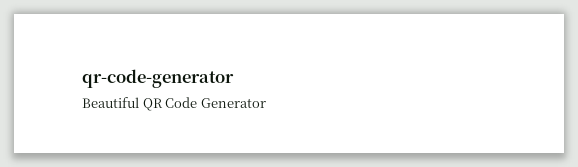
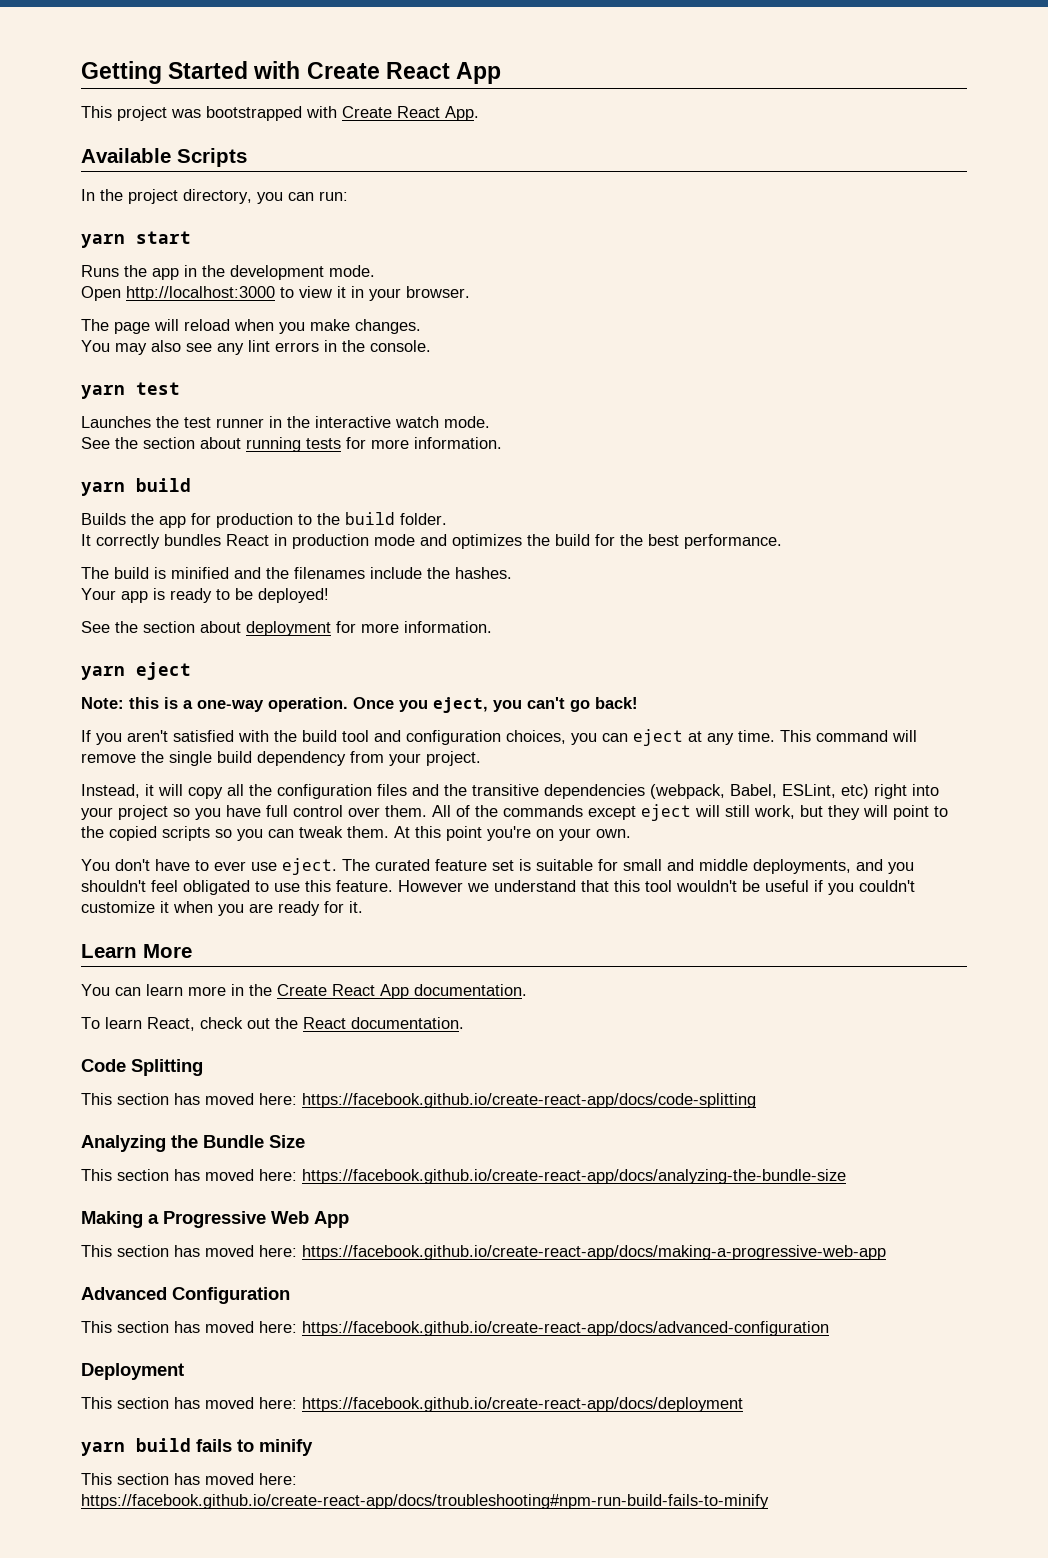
[82,69,234,88] [82,97,266,111] qr-code-generator // Beautiful QR Code Generator -> [81,61,502,84] [81,106,479,121] [81,148,247,167] [81,189,348,204] [81,231,191,248] [81,265,375,280] [81,286,470,301] [81,319,421,334] [81,340,431,355] [81,382,180,399] [81,416,490,428] [81,437,502,452] [81,478,191,496] [81,512,447,528] [81,534,782,549] [81,567,512,579] [81,588,329,603] [81,621,492,636] [81,662,191,680] [81,697,638,713] [81,729,917,746] [81,751,481,766] [81,784,939,799] [81,804,948,821] [81,826,631,841] [81,858,914,875] [81,880,915,895] [81,901,363,916] [81,944,192,958] [81,984,527,999] [81,1017,464,1031] [81,1059,203,1076] [81,1093,756,1108] [81,1135,305,1152] [81,1169,846,1184] [81,1211,349,1228] [81,1245,886,1260] [81,1287,290,1304] [81,1321,829,1336] [81,1363,184,1380] [81,1397,743,1412] [81,1438,313,1456] [81,1473,297,1485] [81,1494,769,1509] Getting Started with Create React App // This project was bootstrapped with Create React App. // Available Scripts // In the project directory, you can run: // yarn start // Runs the app in the development mode. // Open http://localhost:3000 to view it in your browser. // The page will reload when you make changes. // You may also see any lint errors in the console. // yarn test // Launches the test runner in the interactive watch mode. // See the section about running tests for more information. // yarn build // Builds the app for production to the build folder. // It correctly bundles React in production mode and optimizes the build for the best performance. // The build is minified and the filenames include the hashes. // Your app is ready to be deployed! // See the section about deployment for more information. // yarn eject // Note: this is a one-way operation. Once you eject, you can't go back! // If you aren't satisfied with the build tool and configuration choices, you can eject at any time. This command will remove the single build dependency from your project. // Instead, it will copy all the configuration files and the transitive dependencies (webpack, Babel, ESLint, etc) right into your project so you have full control over them. All of the commands except eject will still work, but they will point to the copied scripts so you can tweak them. At this point you're on your own. // You don't have to ever use eject. The curated feature set is suitable for small and middle deployments, and you shouldn't feel obligated to use this feature. However we understand that this tool wouldn't be useful if you couldn't customize it when you are ready for it. // Learn More // You can learn more in the Create React App documentation. // To learn React, check out the React documentation. // Code Splitting // This section has moved here: https://facebook.github.io/create-react-app/docs/code-splitting // Analyzing the Bundle Size // This section has moved here: https://facebook.github.io/create-react-app/docs/analyzing-the-bundle-size // Making a Progressive Web App // This section has moved here: https://facebook.github.io/create-react-app/docs/making-a-progressive-web-app // Advanced Configuration // This section has moved here: https://facebook.github.io/create-react-app/docs/advanced-configuration // Deployment // This section has moved here: https://facebook.github.io/create-react-app/docs/deployment // yarn build fails to minify // This section has moved here: https://facebook.github.io/create-react-app/docs/troubleshooting#npm-run-build-fails-to-minify

